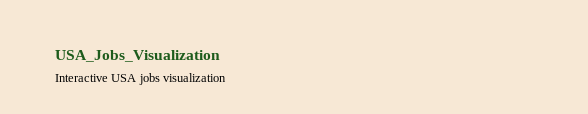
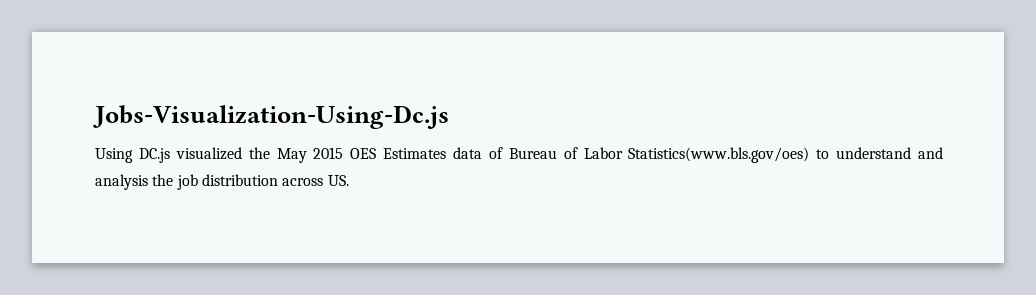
[55,50,220,62] [55,73,227,85] USA_Jobs_Visualization // Interactive USA jobs visualization -> [93,105,449,129] [95,147,943,163] [95,174,349,190] Jobs-Visualization-Using-Dc.js // Using DC.js visualized the May 2015 OES Estimates data of Bureau of Labor Statistics(www.bls.gov/oes) to understand and analysis the job distribution across US.

